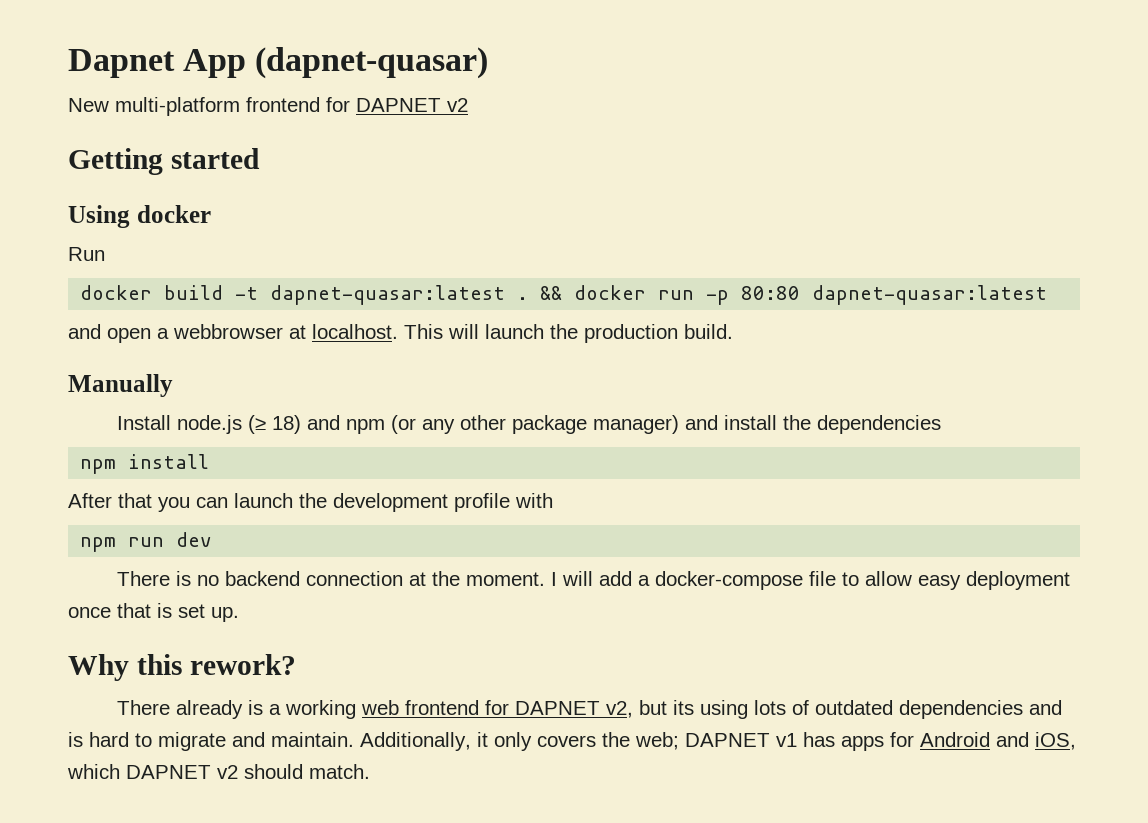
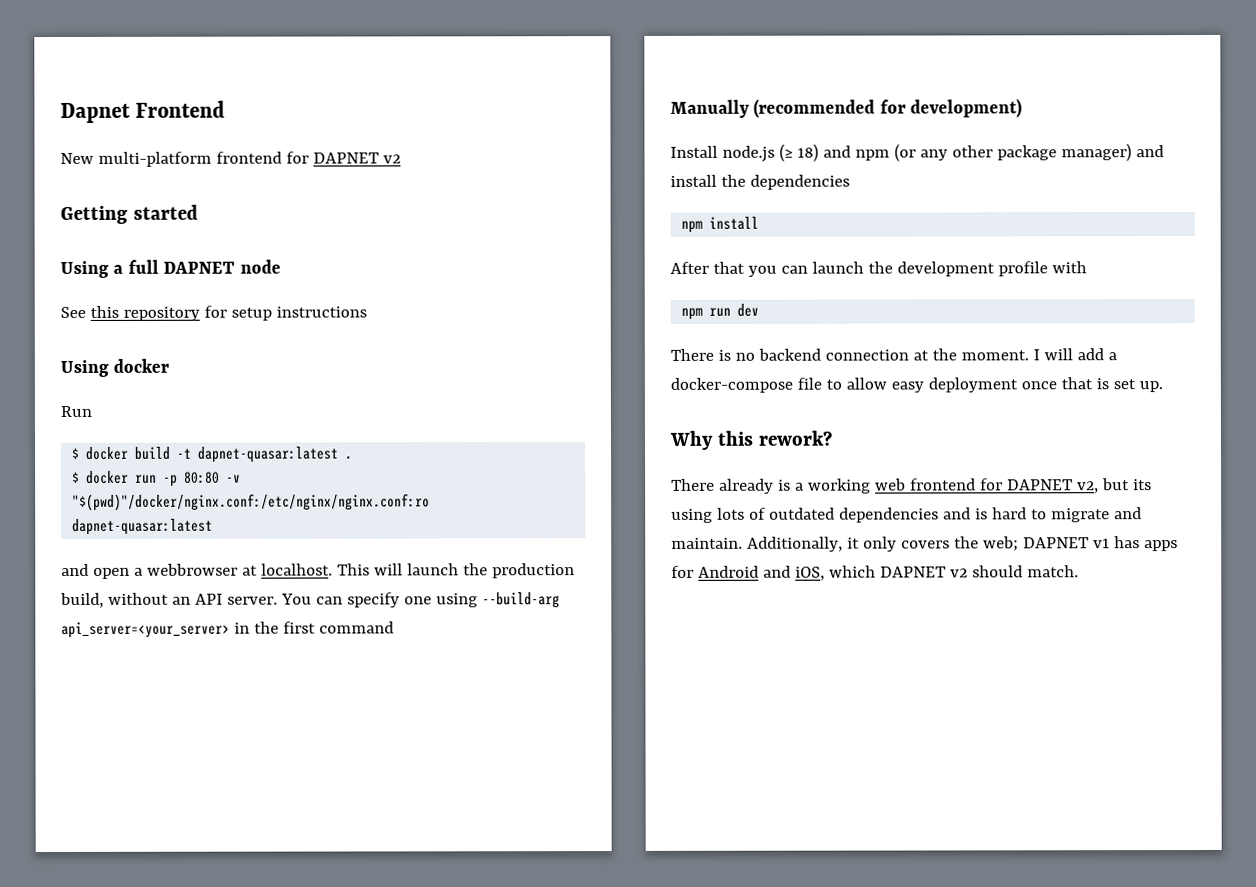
[183,47,489,79] App (dapnet-quasar) -> [135,100,226,118] Frontend
(260, 158) none -> [60,259,281,278] [60,305,367,321] // Using a full DAPNET node // See this repository for setup instructions
(105, 254) none -> [72,447,81,459] $
[540,286,563,300] && -> [72,471,81,483] // $
(801, 293) none -> [226,474,242,483] [72,493,431,511] -v "$(pwd)"/docker/nginx.conf:/etc/nginx/nginx.conf:ro
[684,324,733,339] [68,374,173,397] build. // Manually -> [60,592,560,609] [61,621,394,638] [670,98,1023,118] build, without an API server. You can specify one using --build-arg api_server=<your_server> in the first command // Manually (recommended for development)

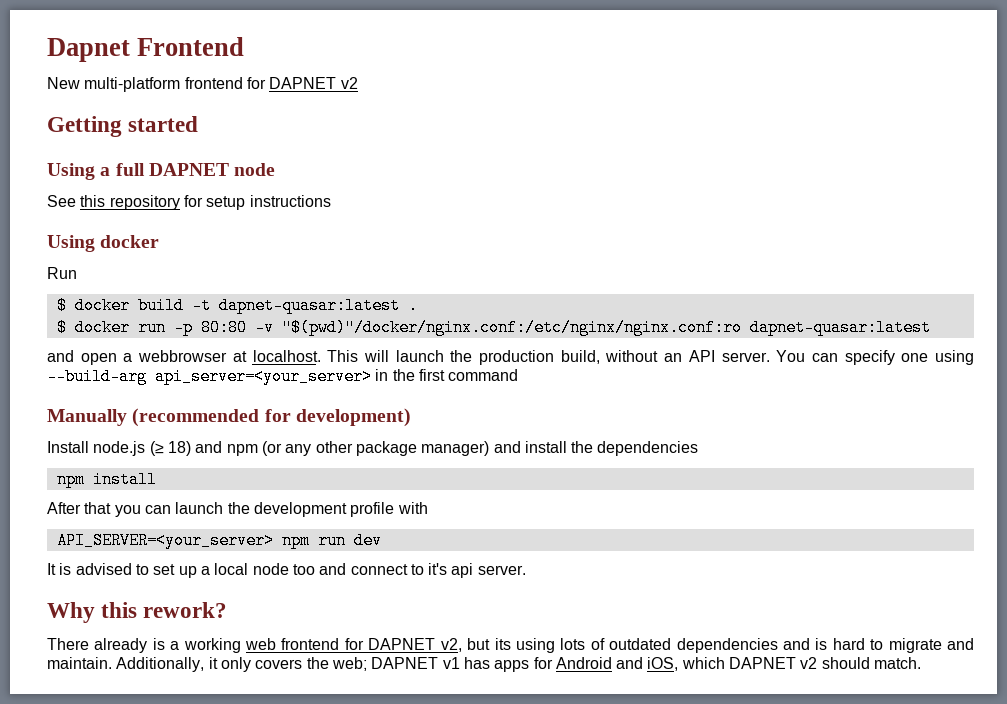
(1087, 267) none -> [56,532,274,549] API_SERVER=<your_server>
[670,348,1117,361] [670,377,1163,393] There is no backend connection at the moment. I will add a docker-compose file to allow easy deployment once that is set up. -> [47,563,526,578] It is advised to set up a local node too and connect to it's api server.

